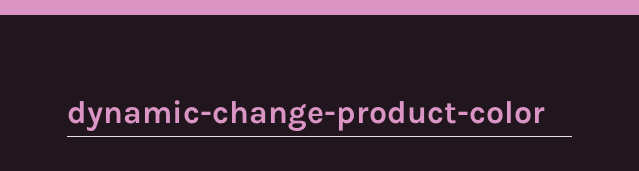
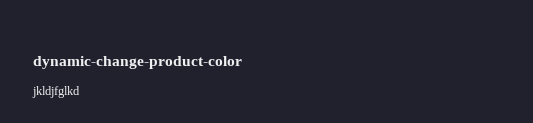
(545, 116) none -> [32,86,80,98] // jkldjfglkd

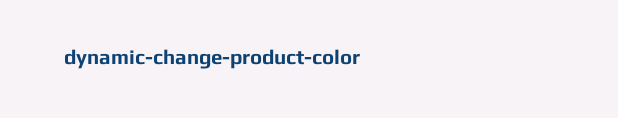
[32,86,80,98] // jkldjfglkd -> (360, 59) none

